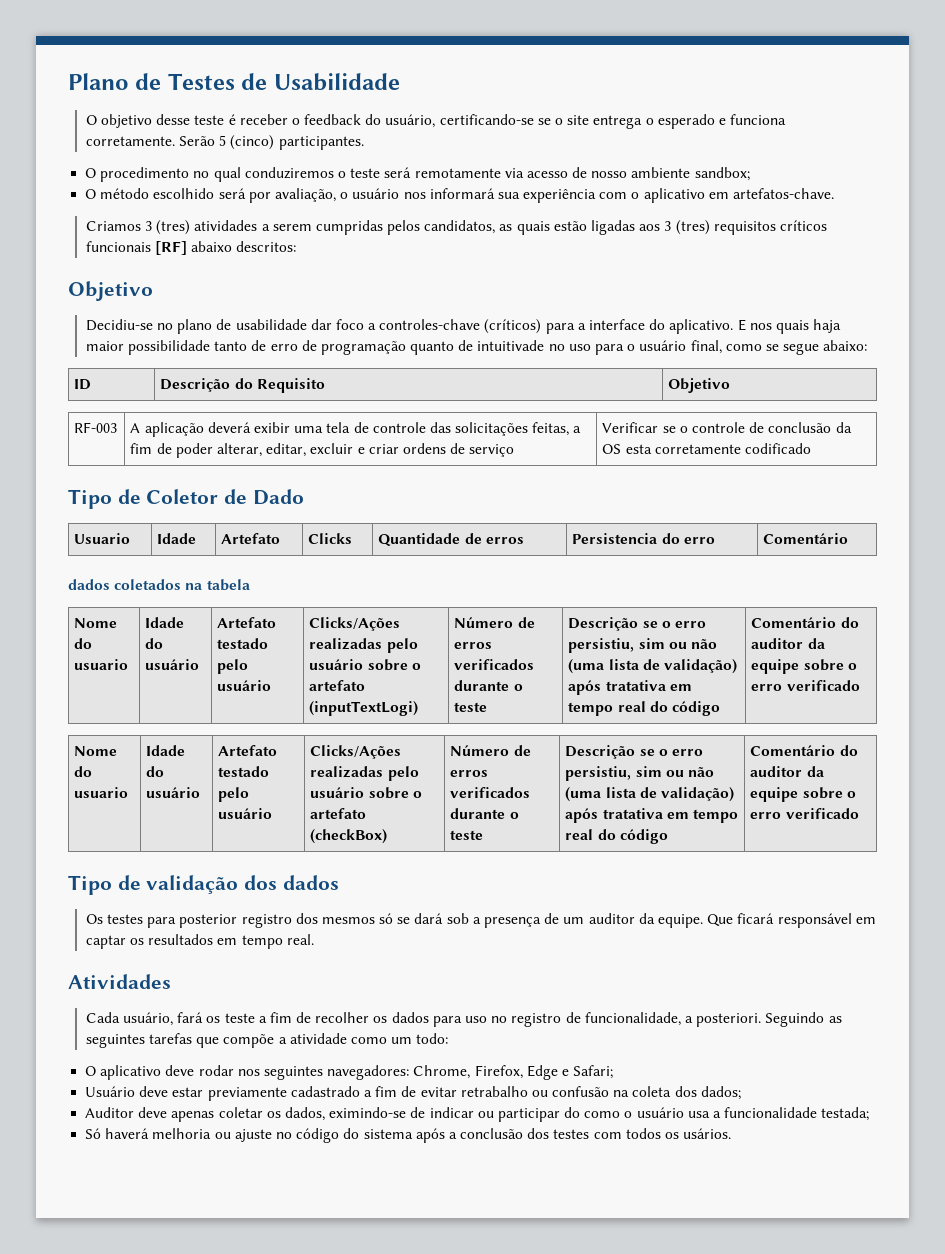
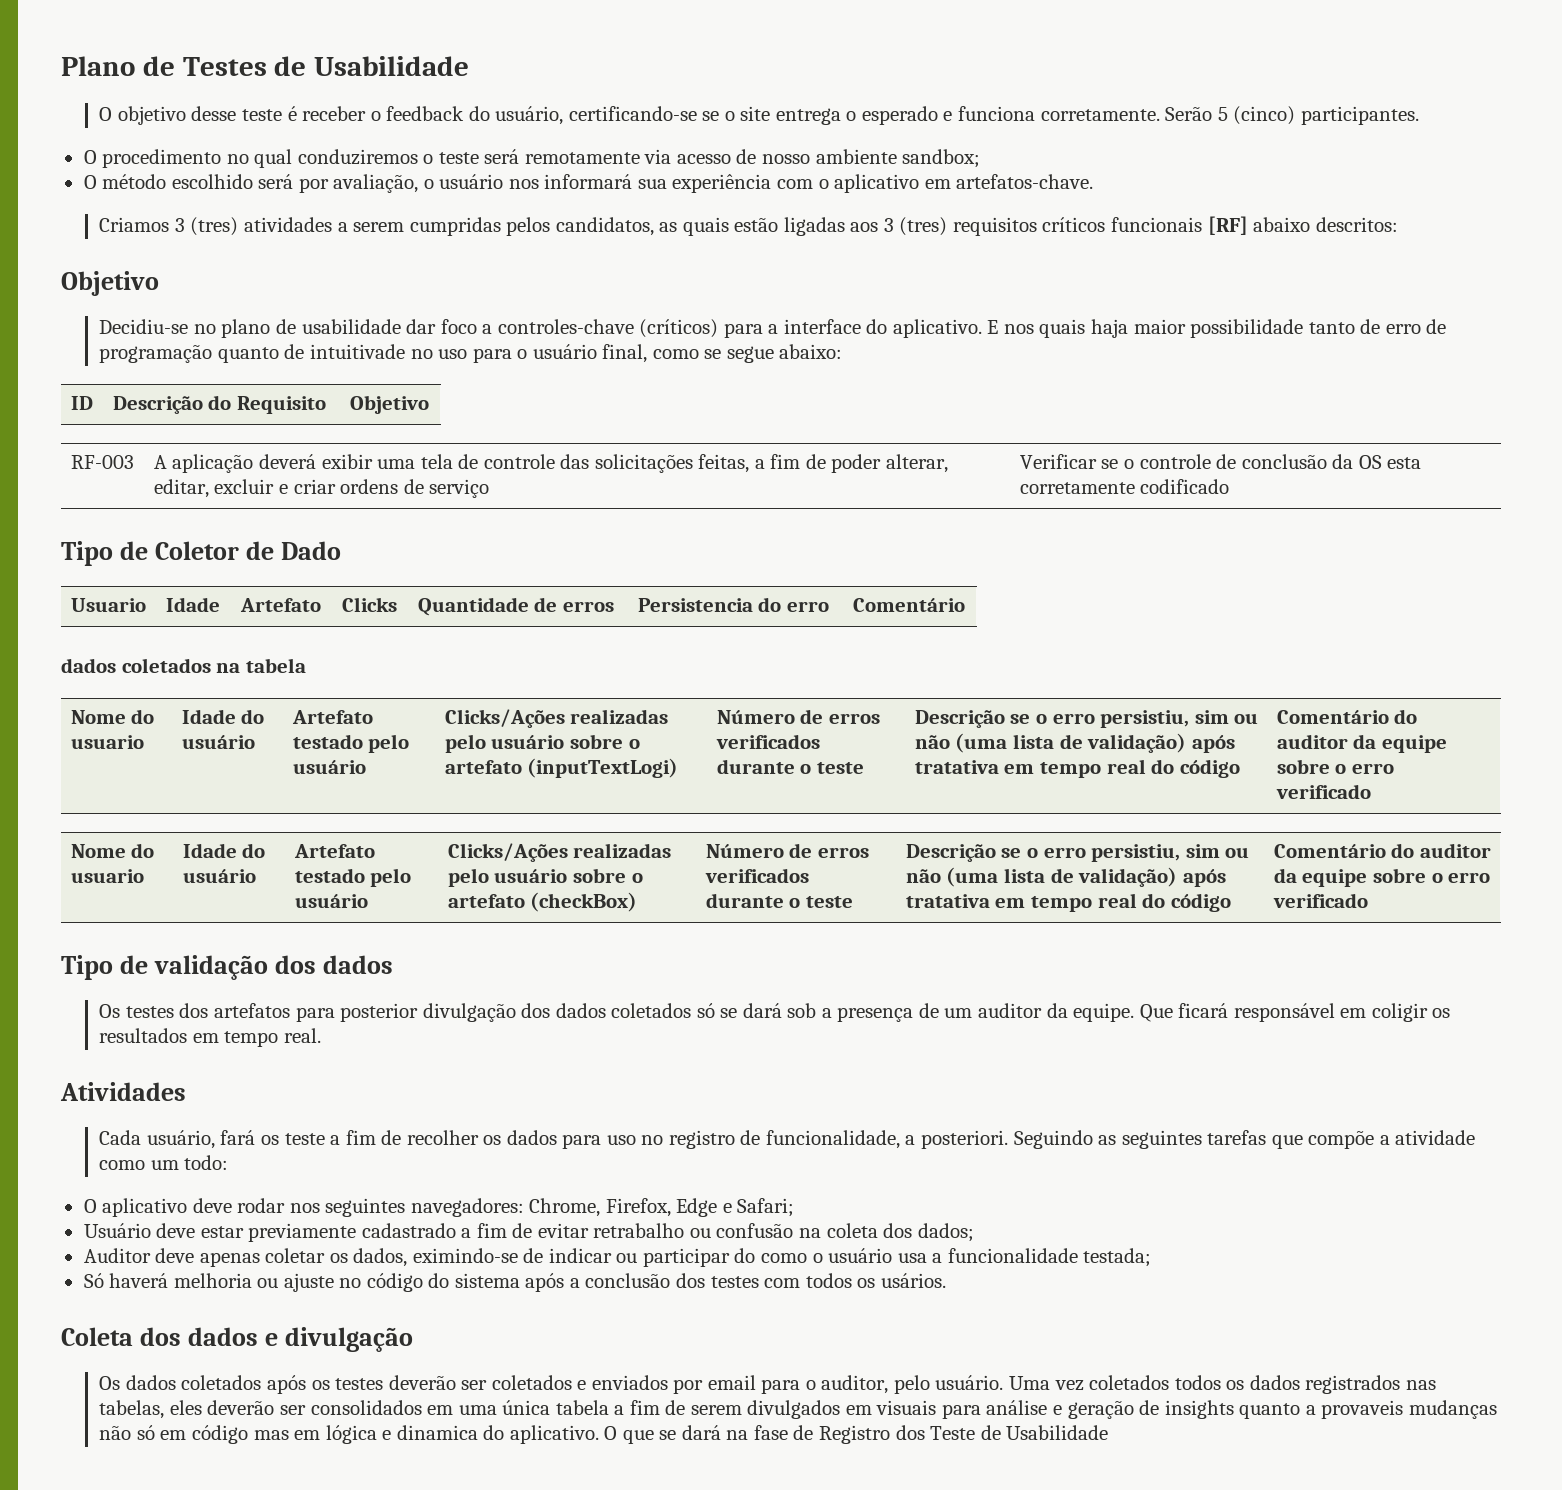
[147,913,375,928] para posterior registro dos mesmos -> [179,1003,692,1022] dos artefatos para posterior divulgação dos dados coletados
[85,935,126,949] captar -> [1371,1003,1428,1022] coligir
(732, 1133) none -> [61,1327,413,1352] [99,1375,1436,1394] [99,1400,1497,1419] [99,1425,1109,1444] // Coleta dos dados e divulgação // Os dados coletados após os testes deverão ser coletados e enviados por email para o auditor, pelo usuário. Uma vez coletados todos os dados registrados nas tabelas, eles deverão ser consolidados em uma única tabela a fim de serem divulgados em visuais para análise e geração de insights quanto a provaveis mudanças não só em código mas em lógica e dinamica do aplicativo. O que se dará na fase de Registro dos Teste de Usabilidade

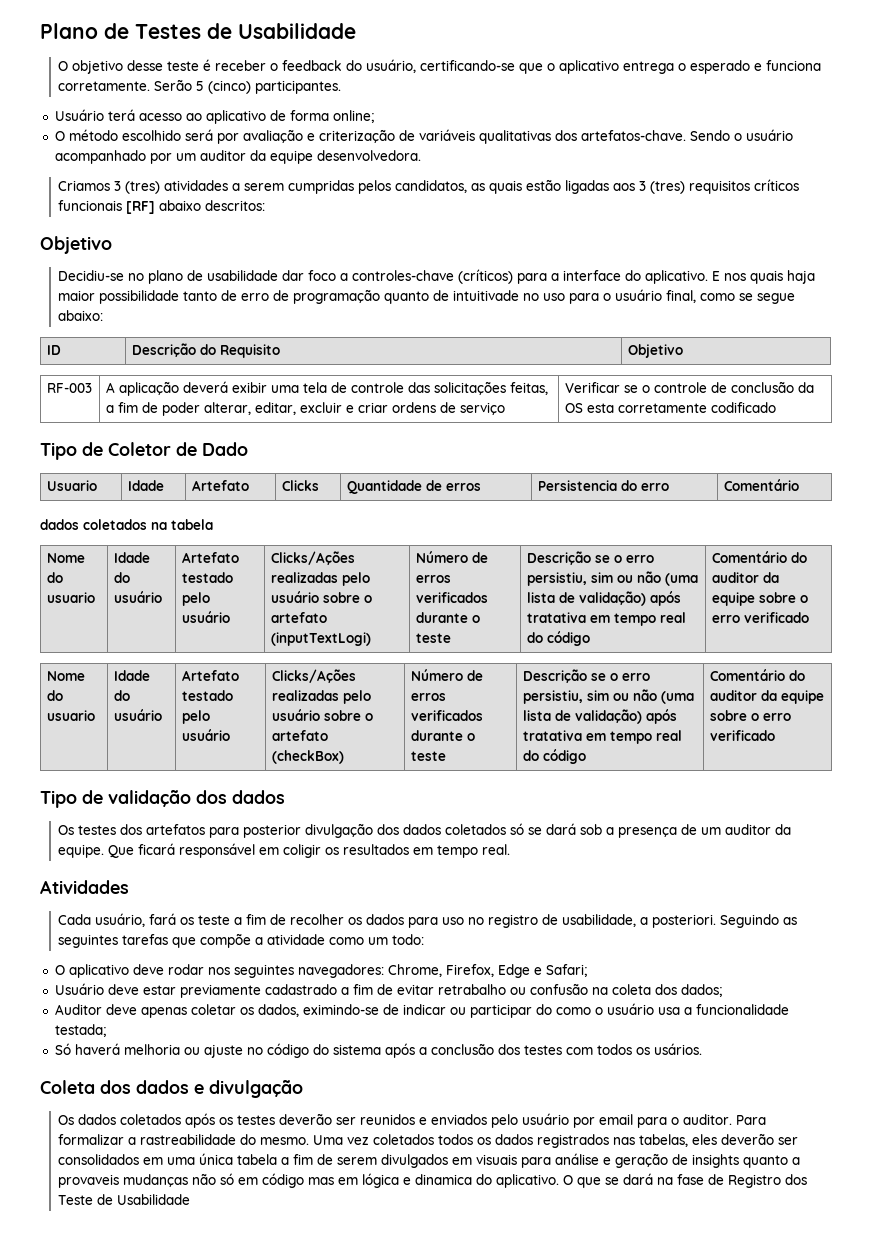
[702,106,771,121] se o site -> [519,60,620,74] que o aplicativo
[83,149,981,168] O procedimento no qual conduziremos o teste será remotamente via acesso de nosso ambiente sandbox; -> [54,109,374,124] Usuário terá acesso ao aplicativo de forma online;
[333,174,1094,193] avaliação, o usuário nos informará sua experiência com o aplicativo em artefatos-chave. -> [242,129,793,144] [54,150,421,164] avaliação e criterização de variáveis qualitativas dos artefatos-chave. Sendo o usuário acompanhado por um auditor da equipe desenvolvedora.
[765,1130,900,1149] funcionalidade, -> [562,914,637,927] usabilidade,
[491,1375,572,1390] coletados -> [360,1114,416,1125] reunidos
(668, 1382) none -> [491,1113,570,1128] pelo usuário
[821,1375,1004,1394] auditor, pelo usuário. -> [683,1114,767,1125] [58,1134,310,1145] auditor. Para formalizar a rastreabilidade do mesmo.

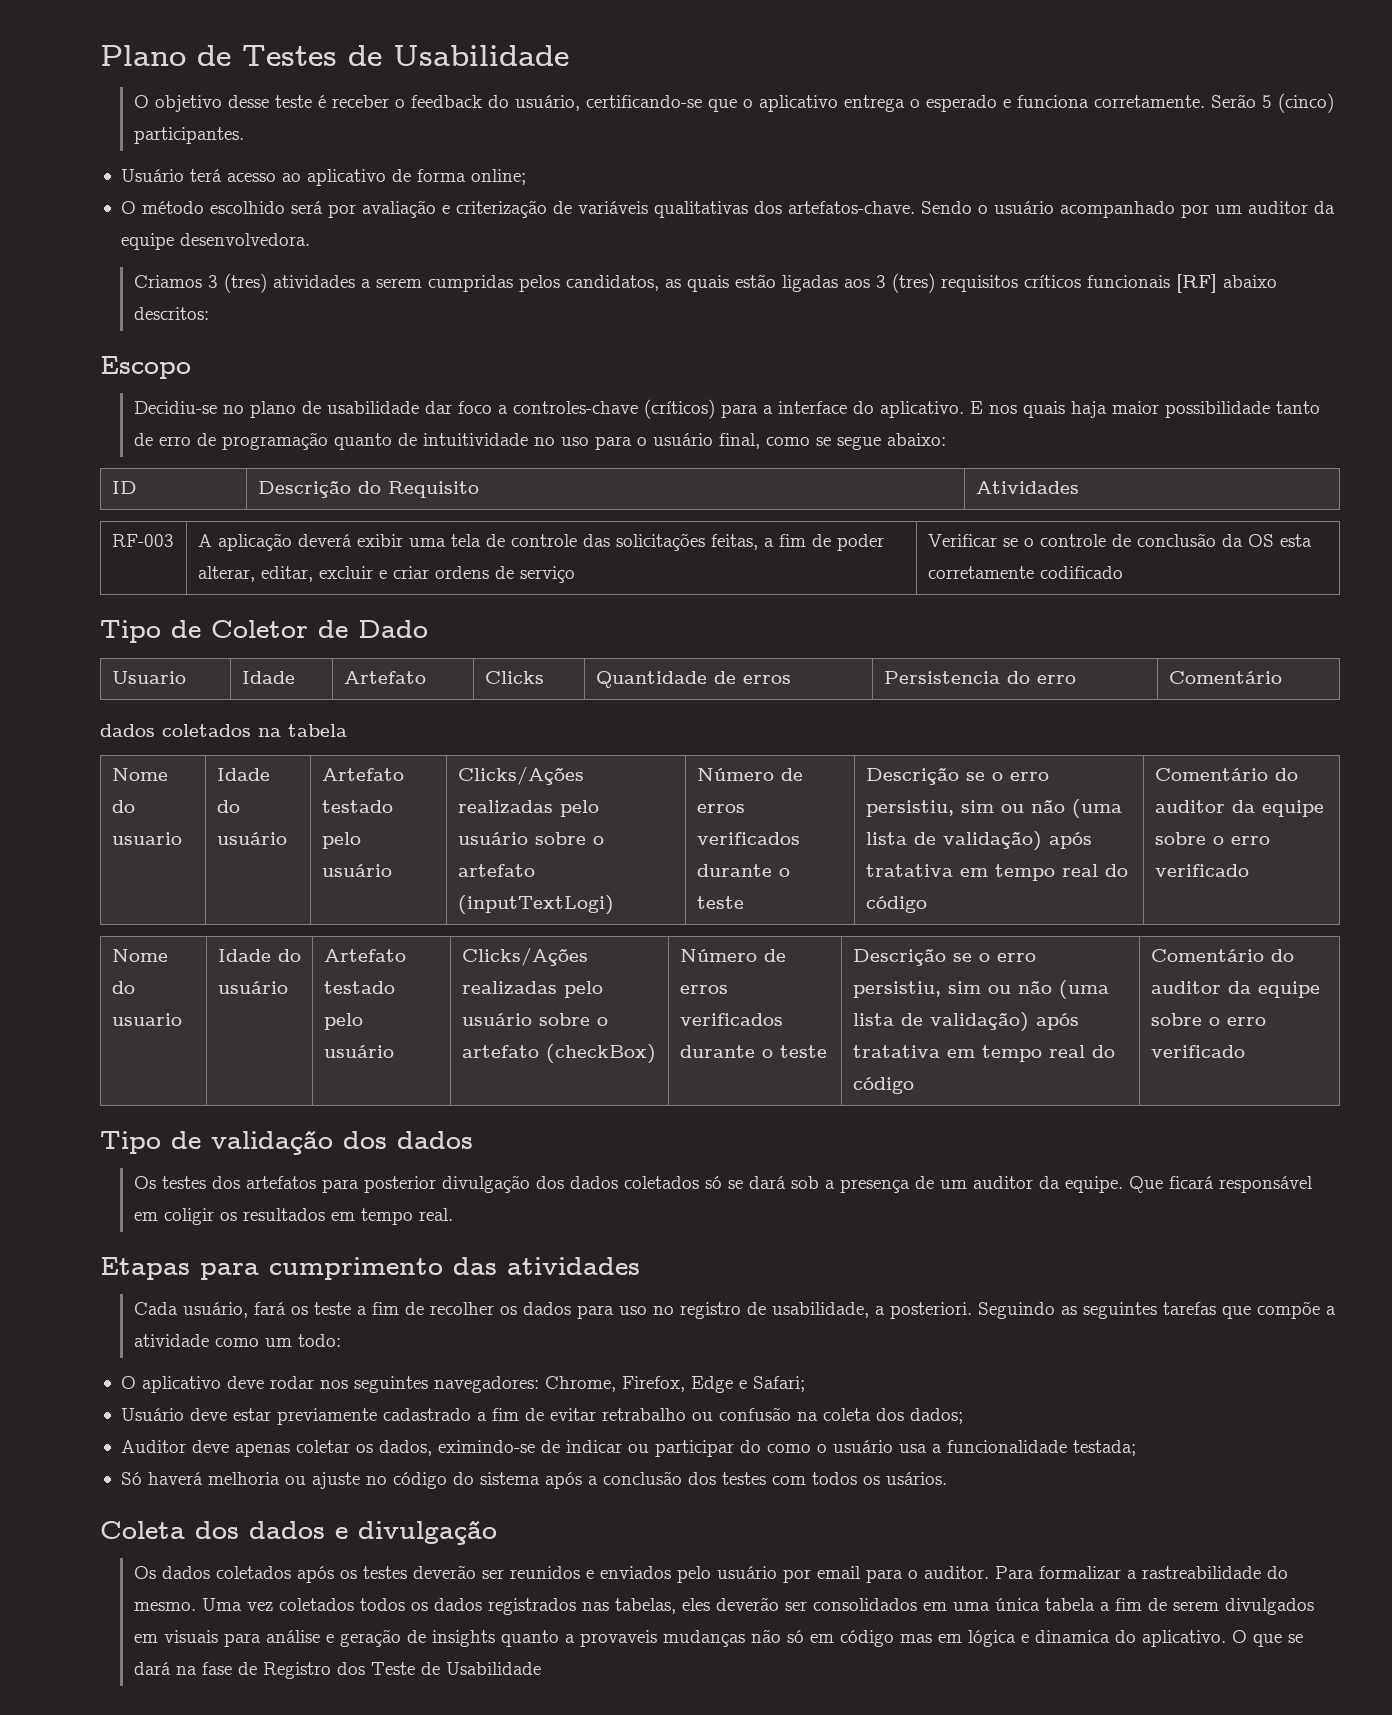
[40,236,112,254] Objetivo -> [100,356,191,379] Escopo
[453,290,520,301] intuitivade -> [422,433,528,446] intuitividade
[627,344,683,358] Objetivo -> [975,481,1079,494] Atividades
[40,880,129,894] Atividades -> [100,1257,640,1280] Etapas para cumprimento das atividades

